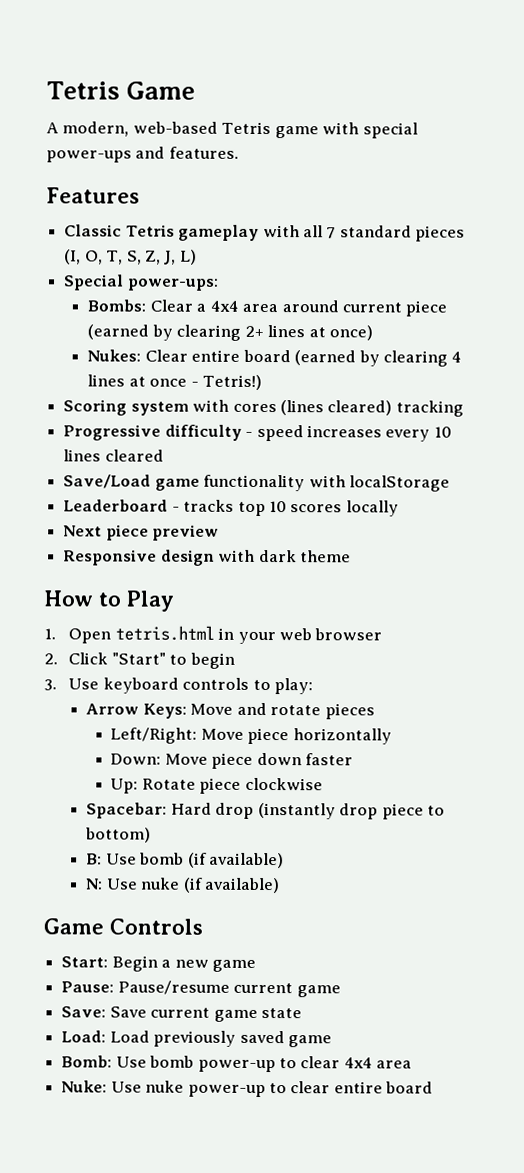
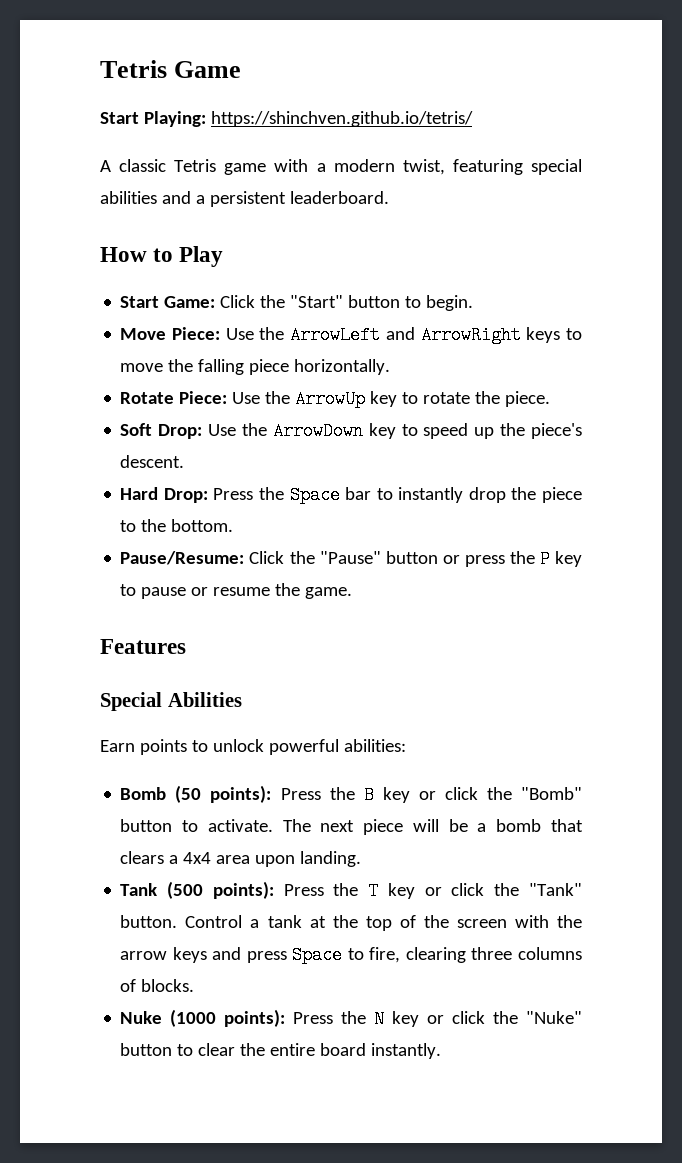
(195, 90) none -> [100,111,473,127] // Start Playing: https://shinchven.github.io/tetris/
[62,121,218,137] modern, web-based -> [119,159,167,172] classic
[362,122,418,139] [46,146,239,163] [46,187,140,204] [64,224,466,242] [64,249,197,265] [63,274,219,291] [87,299,448,317] [87,324,374,341] [87,349,463,367] [87,374,263,391] [63,399,464,417] [63,424,452,442] [63,449,164,462] [63,474,450,492] [63,499,399,517] [63,524,220,541] [63,549,351,566] [44,590,174,612] [44,625,383,645] [44,652,235,669] [44,677,313,695] [86,702,375,720] [110,727,392,745] [110,752,354,769] [110,777,323,794] [86,802,446,820] [85,827,152,843] [86,852,285,869] [85,877,281,894] [43,918,203,935] [61,955,256,972] [61,980,341,998] [61,1006,302,1022] [61,1030,332,1048] [61,1055,413,1073] [61,1080,434,1098] special power-ups and features. // Features // Classic Tetris gameplay with all 7 standard pieces (I, O, T, S, Z, J, L) // Special power-ups: // Bombs: Clear a 4x4 area around current piece (earned by clearing 2+ lines at once) // Nukes: Clear entire board (earned by clearing 4 lines at once - Tetris!) // Scoring system with cores (lines cleared) tracking // Progressive difficulty - speed increases every 10 lines cleared // Save/Load game functionality with localStorage // Leaderboard - tracks top 10 scores locally // Next piece preview // Responsive design with dark theme // How to Play // 1. Open tetris.html in your web browser // 2. Click "Start" to begin // 3. Use keyboard controls to play: // Arrow Keys: Move and rotate pieces // Left/Right: Move piece horizontally // Down: Move piece down faster // Up: Rotate piece clockwise // Spacebar: Hard drop (instantly drop piece to bottom) // B: Use bomb (if available) // N: Use nuke (if available) // Game Controls // Start: Begin a new game // Pause: Pause/resume current game // Save: Save current game state // Load: Load previously saved game // Bomb: Use bomb power-up to clear 4x4 area // Nuke: Use nuke power-up to clear entire board -> [316,159,582,175] [100,191,389,207] [100,246,224,267] [120,295,474,311] [120,326,582,344] [120,359,391,375] [120,390,551,408] [120,422,582,440] [120,455,185,468] [120,486,582,504] [120,519,234,532] [120,550,582,568] [120,583,353,599] [100,639,186,654] [100,692,242,711] [100,739,406,755] [120,785,582,804] [120,819,583,835] [120,851,362,867] [120,881,582,900] [120,915,582,931] [120,946,582,964] [120,979,195,992] [120,1009,582,1028] [120,1043,442,1059] a modern twist, featuring special abilities and a persistent leaderboard. // How to Play // Start Game: Click the "Start" button to begin. // Move Piece: Use the ArrowLeft and ArrowRight keys to move the falling piece horizontally. // Rotate Piece: Use the ArrowUp key to rotate the piece. // Soft Drop: Use the ArrowDown key to speed up the piece's descent. // Hard Drop: Press the Space bar to instantly drop the piece to the bottom. // Pause/Resume: Click the "Pause" button or press the P key to pause or resume the game. // Features // Special Abilities // Earn points to unlock powerful abilities: // Bomb (50 points): Press the B key or click the "Bomb" button to activate. The next piece will be a bomb that clears a 4x4 area upon landing. // Tank (500 points): Press the T key or click the "Tank" button. Control a tank at the top of the screen with the arrow keys and press Space to fire, clearing three columns of blocks. // Nuke (1000 points): Press the N key or click the "Nuke" button to clear the entire board instantly.

